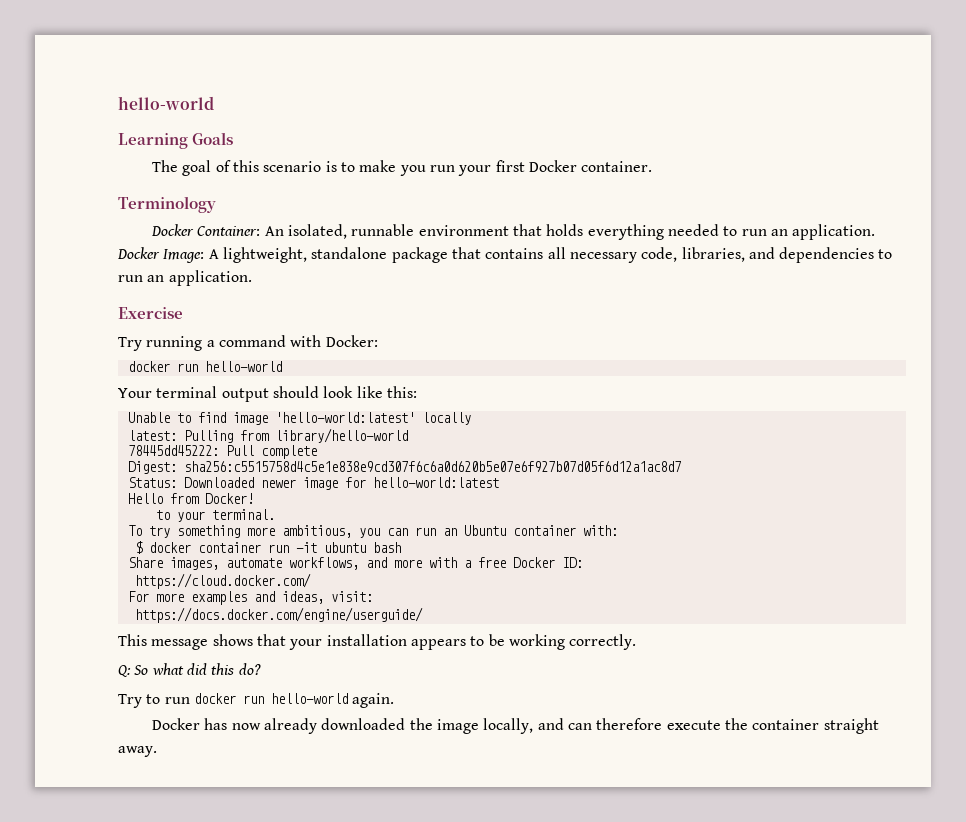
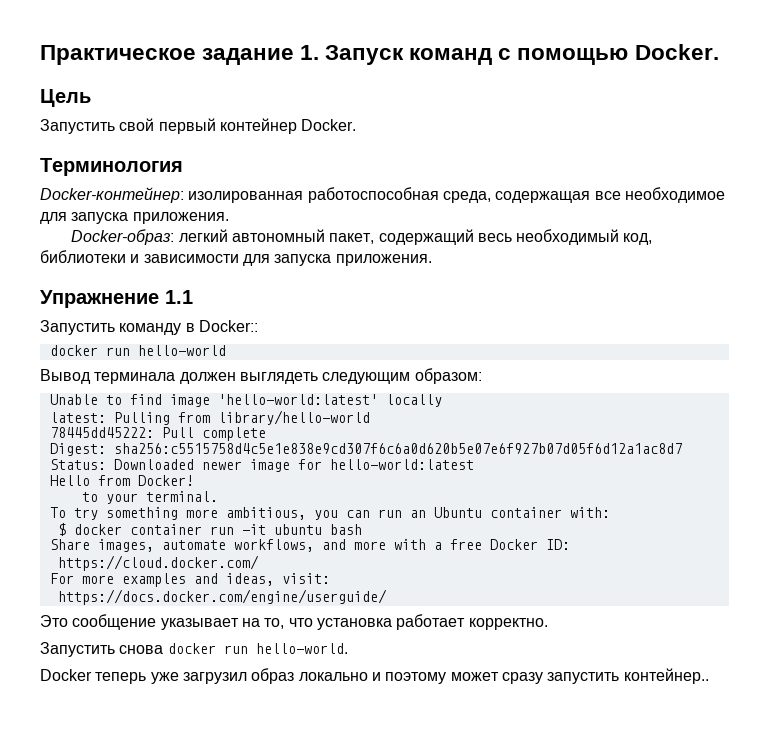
[118,96,214,110] [118,132,234,149] [152,160,653,176] [118,196,216,213] [151,224,876,240] [117,247,893,263] [118,270,252,286] [118,307,183,319] [118,335,378,351] [127,361,282,372] [118,386,417,402] hello-world // Learning Goals // The goal of this scenario is to make you run your first Docker container. // Terminology // Docker Container: An isolated, runnable environment that holds everything needed to run an application. Docker Image: A lightweight, standalone package that contains all necessary code, libraries, and dependencies to run an application. // Exercise // Try running a command with Docker: // docker run hello-world // Your terminal output should look like this: -> [40,44,719,65] [40,89,91,107] [40,118,357,134] [40,158,183,176] [40,187,725,203] [40,212,229,224] [71,229,653,245] [40,250,432,266] [40,290,193,308] [40,320,258,335] [49,345,226,356] [40,368,482,384] Практическое задание 1. Запуск команд с помощью Docker. // Цель // Запустить свой первый контейнер Docker. // Терминология // Docker-контейнер: изолированная работоспособная среда, содержащая все необходимое для запуска приложения. // Docker-образ: легкий автономный пакет, содержащий весь необходимый код, библиотеки и зависимости для запуска приложения. // Упражнение 1.1 // Запустить команду в Docker:: // docker run hello-world // Вывод терминала должен выглядеть следующим образом:
[118,634,637,650] [118,663,261,677] [118,693,395,708] [152,718,879,734] [118,746,157,757] This message shows that your installation appears to be working correctly. // Q: So what did this do? // Try to run docker run hello-world again. // Docker has now already downloaded the image locally, and can therefore execute the container straight away. -> [40,614,548,630] [40,642,348,657] [40,668,709,684] Это сообщение указывает на то, что установка работает корректно. // Запустить снова docker run hello-world. // Docker теперь уже загрузил образ локально и поэтому может сразу запустить контейнер..

